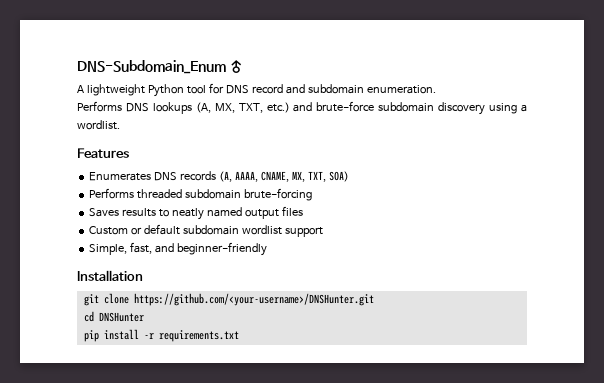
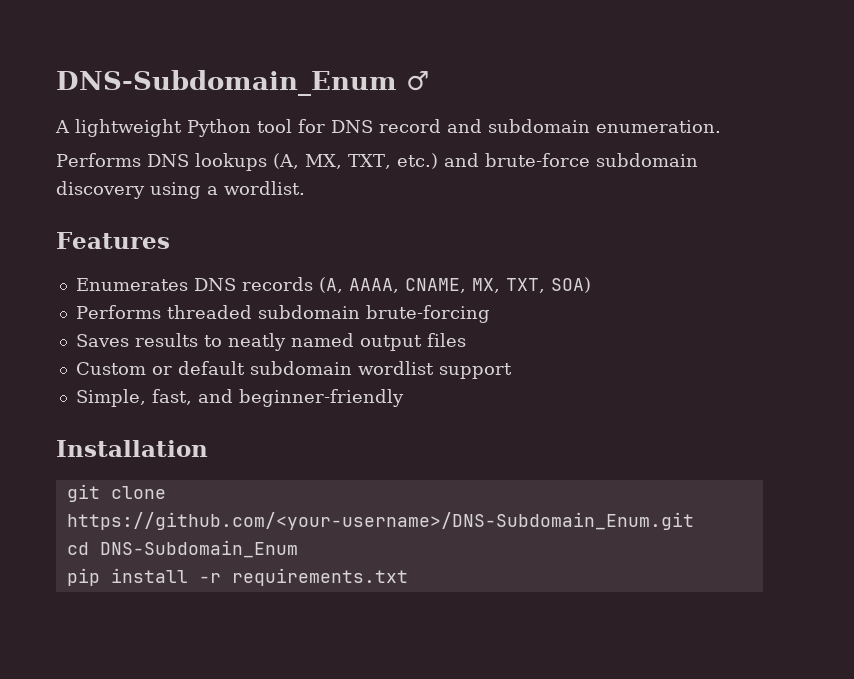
[133,293,374,306] https://github.com/<your-username>/DNSHunter.git -> [66,512,694,530] https://github.com/<your-username>/DNS-Subdomain_Enum.git
[98,312,144,322] DNSHunter -> [99,540,298,558] DNS-Subdomain_Enum

